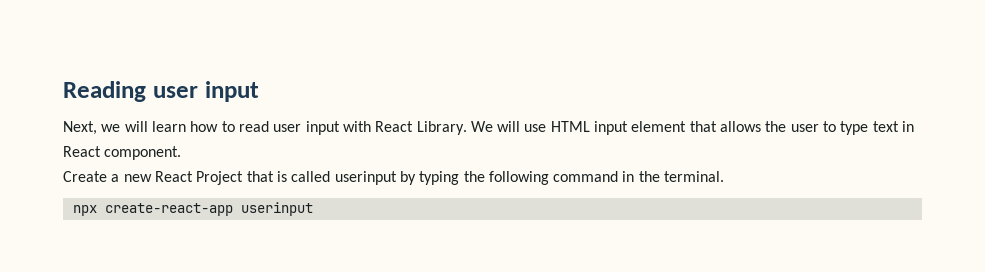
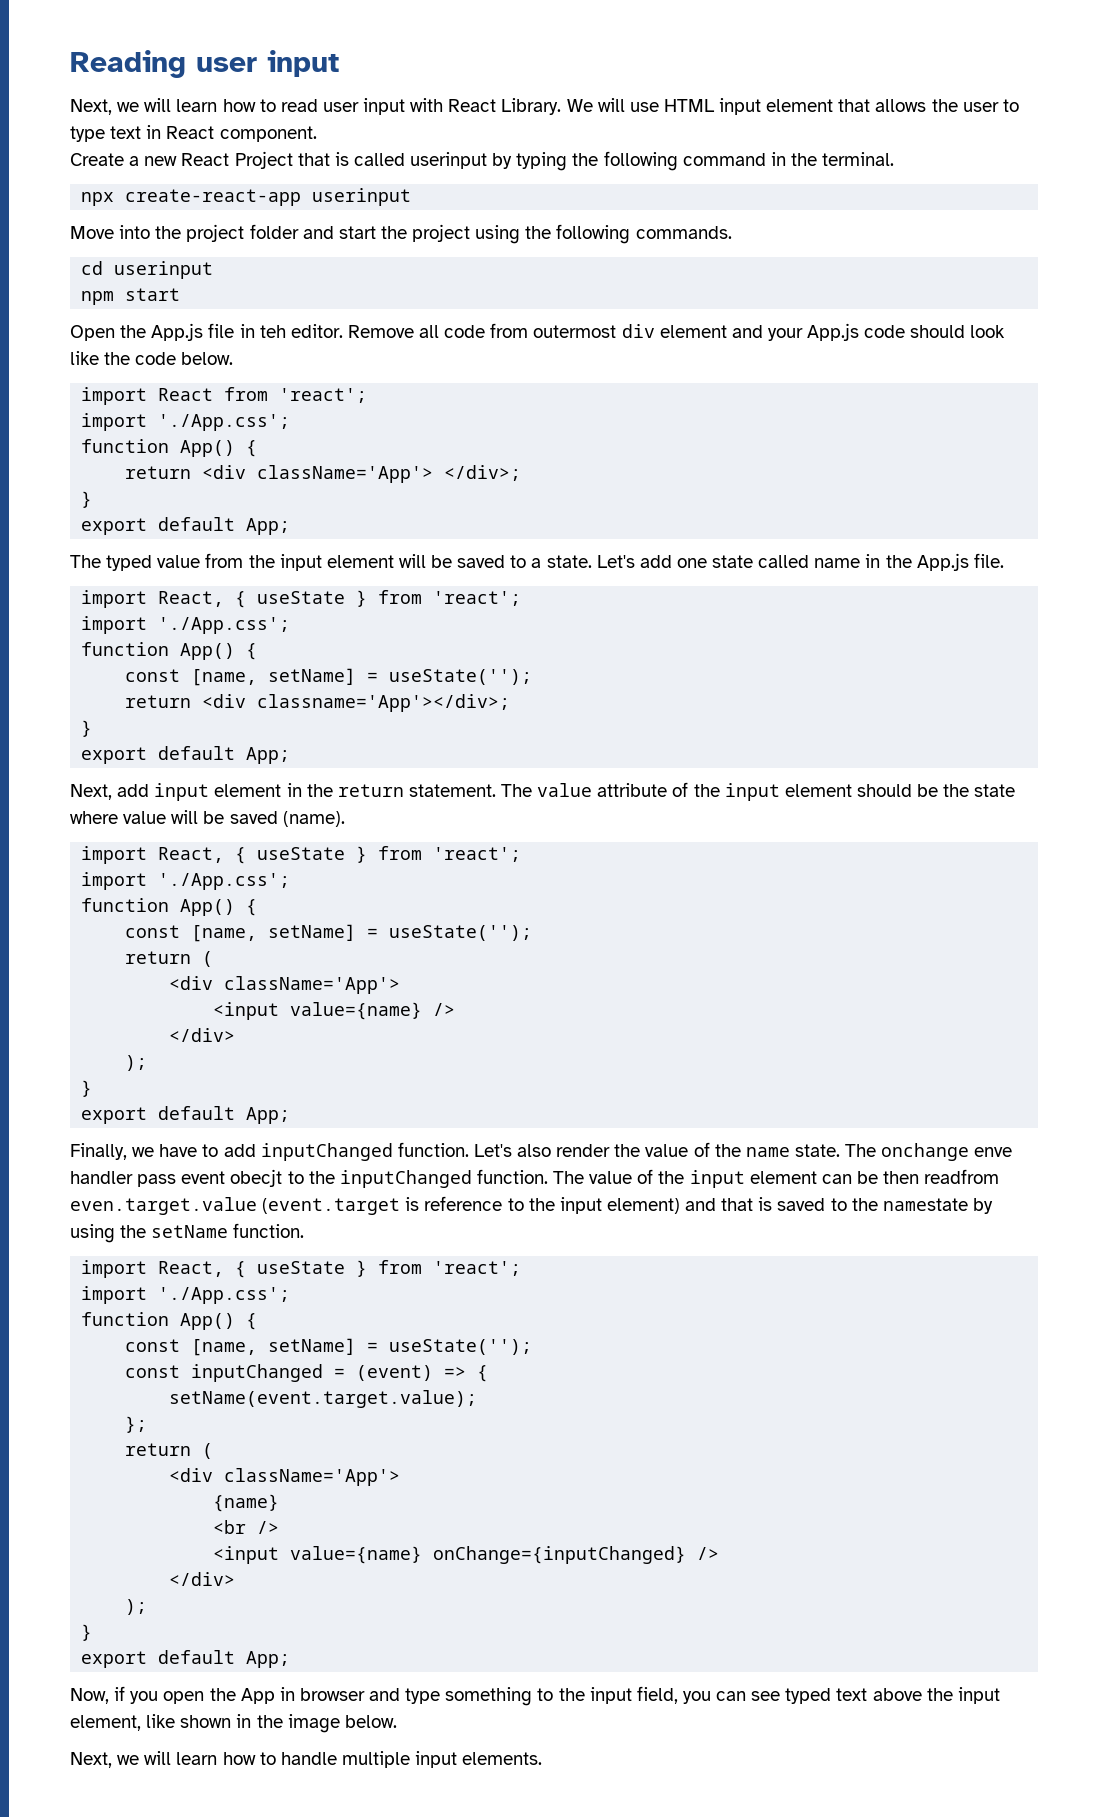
(313, 209) none -> [70,224,732,244] [81,261,214,279] [81,288,181,305] [70,323,1006,341] [70,351,234,365] [81,387,368,405] [81,413,291,431] [81,439,258,457] [125,465,522,483] [81,491,93,508] [81,517,291,535] [70,553,1004,571] [81,590,522,608] [81,616,291,634] [81,642,258,660] [125,668,533,686] [125,694,511,712] [81,720,93,737] [81,746,291,764] [70,782,1016,801] [70,810,345,827] [81,846,522,864] [81,872,291,890] [81,898,258,916] [125,924,533,942] [125,951,214,967] [169,976,401,994] [213,1002,456,1020] [169,1028,236,1042] [125,1055,148,1071] [81,1080,93,1097] [81,1106,291,1124] [70,1142,1013,1161] [70,1169,1000,1188] [70,1196,993,1215] [70,1223,305,1243] [81,1260,522,1278] [81,1286,291,1304] [81,1312,258,1330] [125,1338,533,1356] [125,1364,489,1382] [169,1390,478,1408] [125,1416,148,1433] [125,1443,214,1459] [169,1468,401,1486] [213,1494,280,1512] [213,1520,280,1534] [213,1546,720,1564] [169,1572,236,1586] [125,1599,148,1615] [81,1624,93,1641] [81,1650,291,1668] [70,1686,1000,1706] [70,1714,397,1733] [70,1751,543,1768] // Move into the project folder and start the project using the following commands. // cd userinput // npm start // Open the App.js file in teh editor. Remove all code from outermost div element and your App.js code should look like the code below. // import React from 'react'; // import './App.css'; // function App() { // return <div className='App'> </div>; // } // export default App; // The typed value from the input element will be saved to a state. Let's add one state called name in the App.js file. // import React, { useState } from 'react'; // import './App.css'; // function App() { // const [name, setName] = useState(''); // return <div classname='App'></div>; // } // export default App; // Next, add input element in the return statement. The value attribute of the input element should be the state where value will be saved (name). // import React, { useState } from 'react'; // import './App.css'; // function App() { // const [name, setName] = useState(''); // return ( // <div className='App'> // <input value={name} /> // </div> // ); // } // export default App; // Finally, we have to add inputChanged function. Let's also render the value of the name state. The onchange enve handler pass event obecjt to the inputChanged function. The value of the input element can be then readfrom even.target.value (event.target is reference to the input element) and that is saved to the namestate by using the setName function. // import React, { useState } from 'react'; // import './App.css'; // function App() { // const [name, setName] = useState(''); // const inputChanged = (event) => { // setName(event.target.value); // }; // return ( // <div className='App'> // {name} // <br /> // <input value={name} onChange={inputChanged} /> // </div> // ); // } // export default App; // Now, if you open the App in browser and type something to the input field, you can see typed text above the input element, like shown in the image below. // Next, we will learn how to handle multiple input elements.

